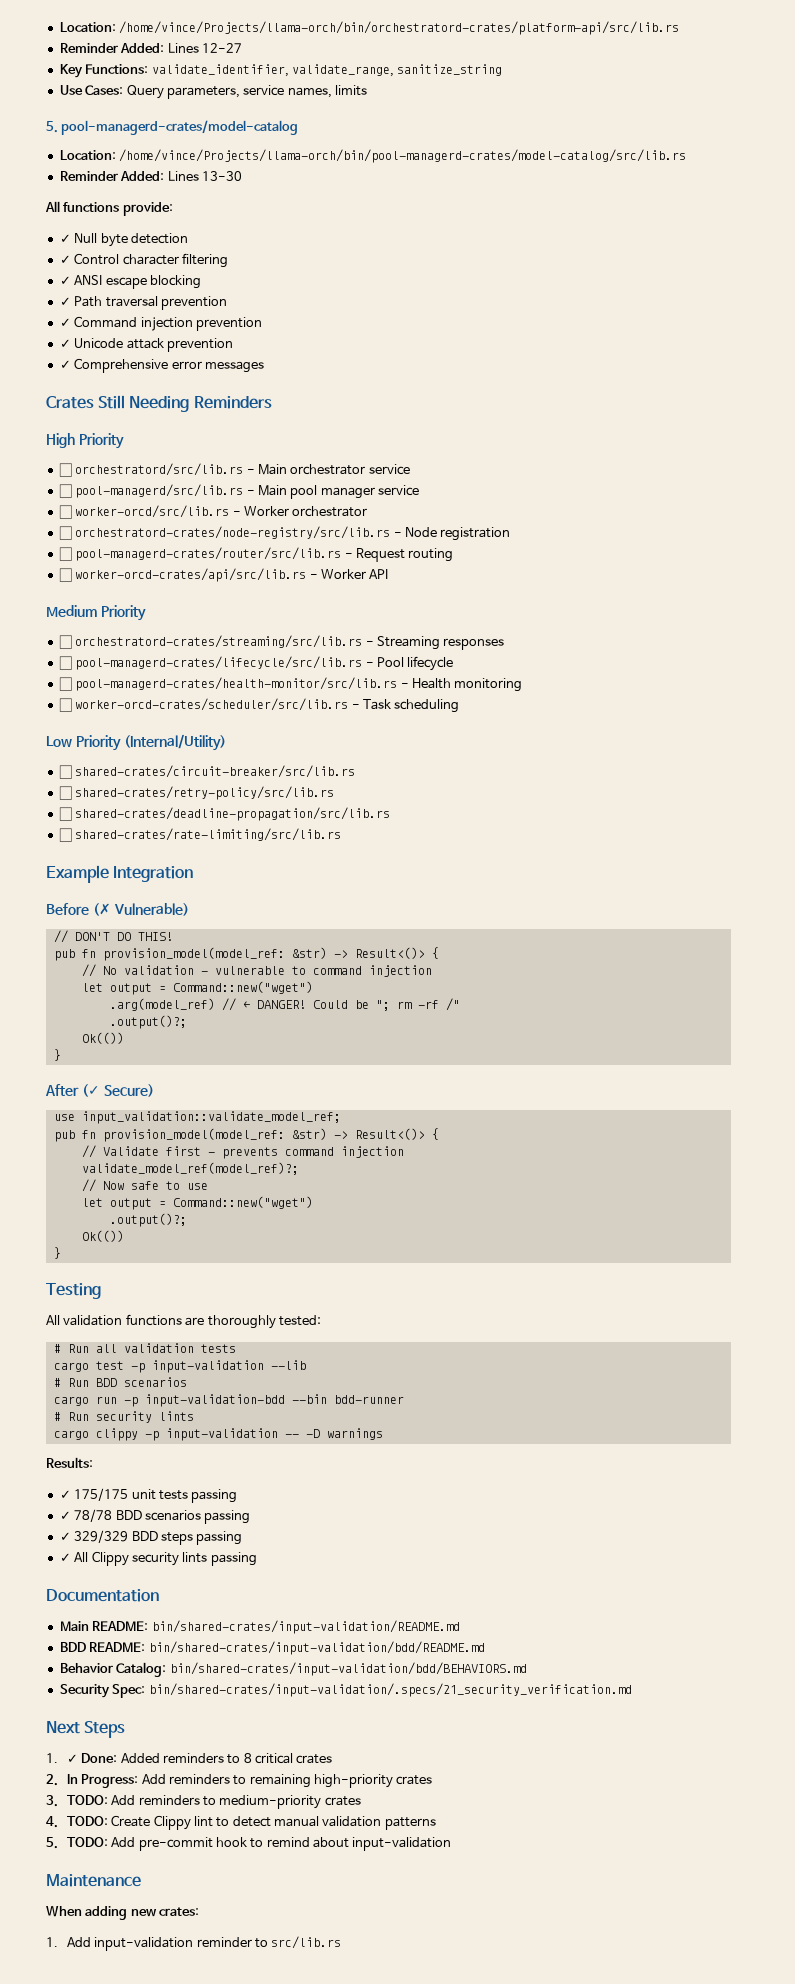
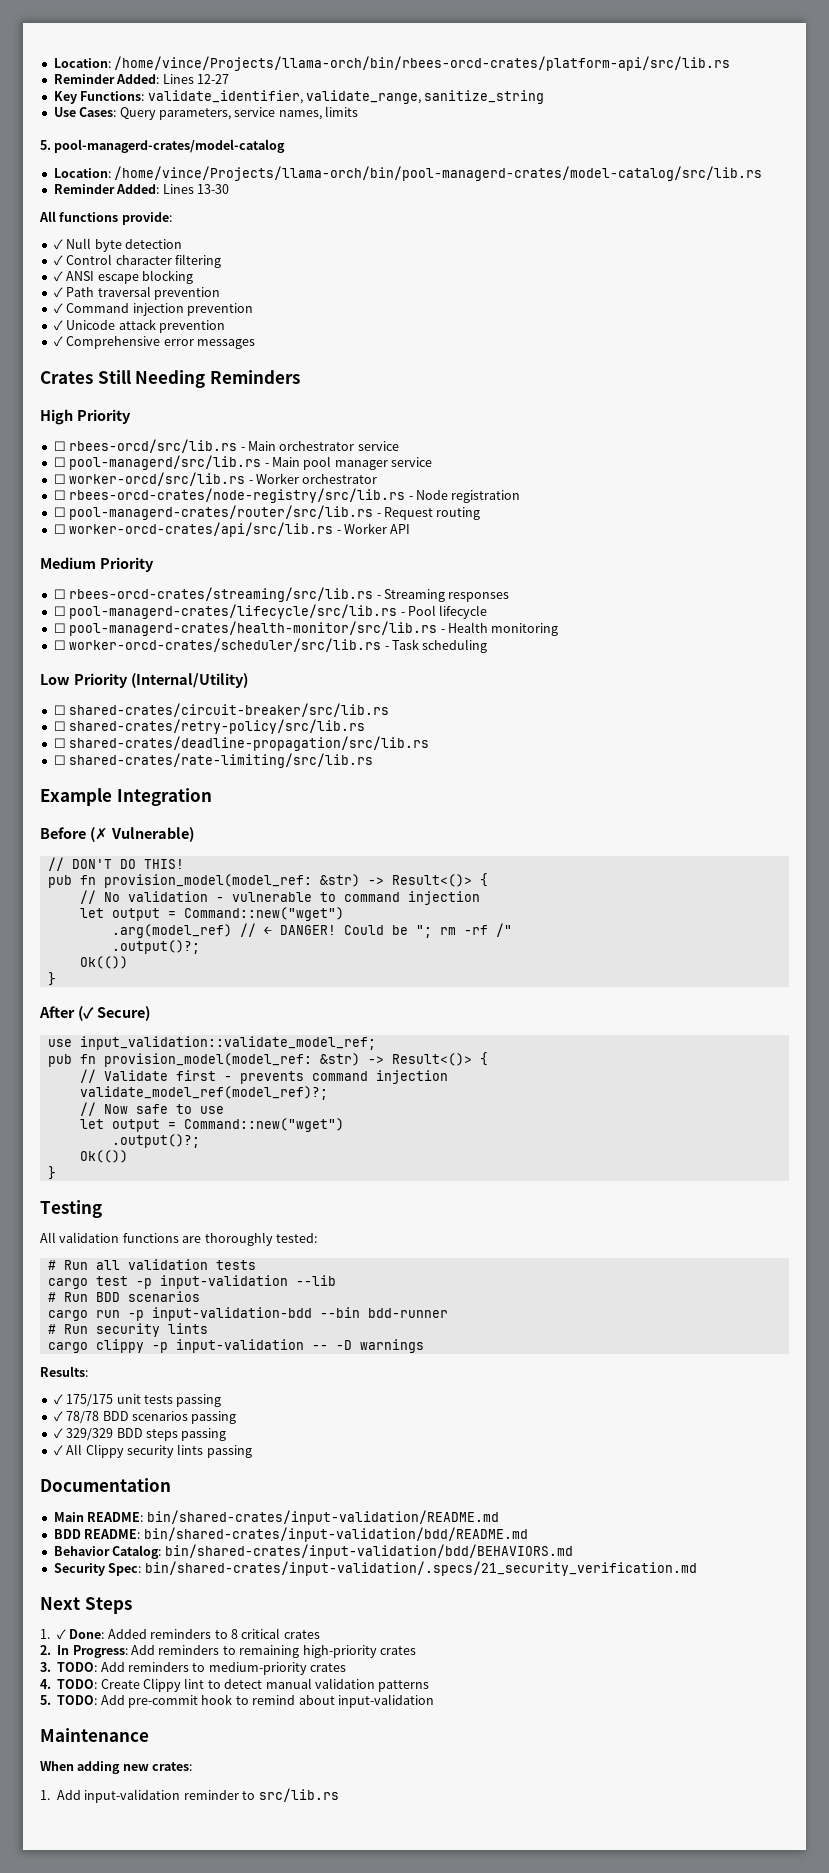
[59,21,680,35] Location: /home/vince/Projects/llama-orch/bin/orchestratord-crates/platform-api/src/lib.rs -> [53,56,731,71] Location: /home/vince/Projects/llama-orch/bin/rbees-orcd-crates/platform-api/src/lib.rs
[75,463,244,476] orchestratord/src/lib.rs -> [69,439,238,453] rbees-orcd/src/lib.rs
[75,526,391,539] orchestratord-crates/node-registry/src/lib.rs -> [69,488,406,503] rbees-orcd-crates/node-registry/src/lib.rs
[75,635,363,648] orchestratord-crates/streaming/src/lib.rs -> [69,587,374,602] rbees-orcd-crates/streaming/src/lib.rs

